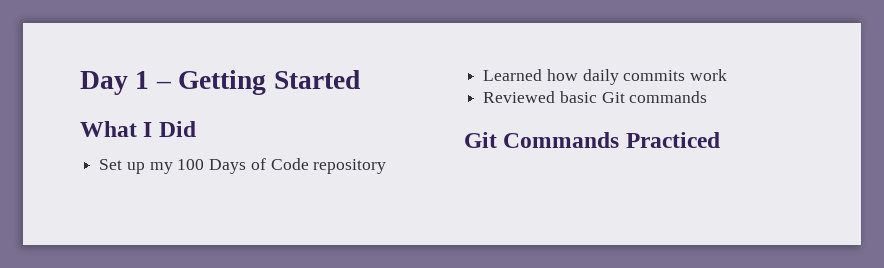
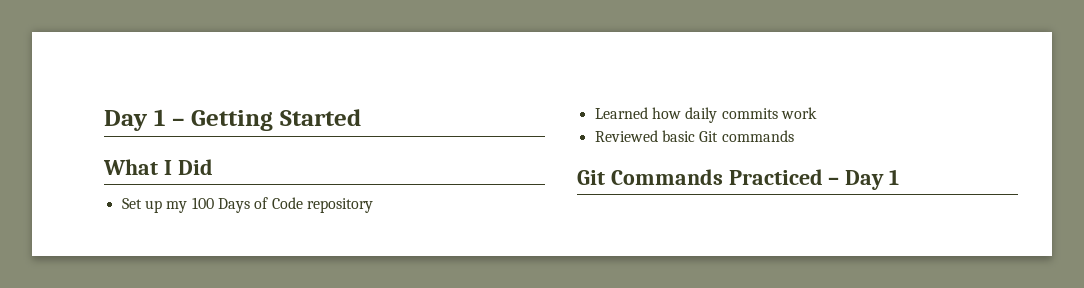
(720, 140) none -> [828,169,900,190] – Day 1

